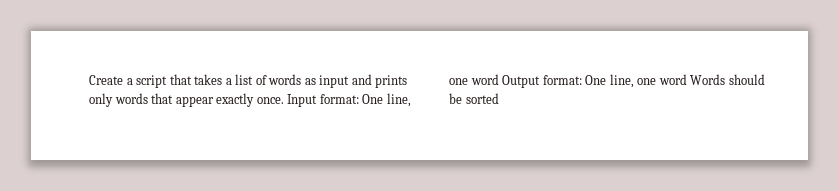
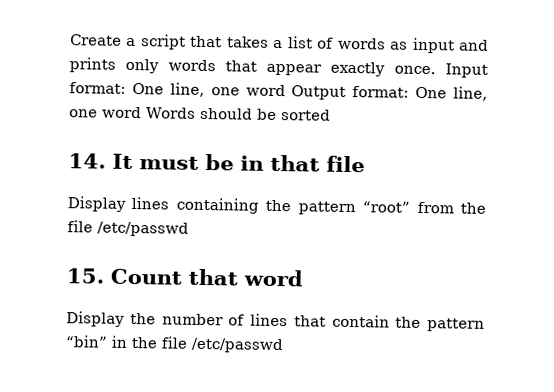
(499, 98) none -> [68,153,365,173] [67,196,486,216] [67,220,189,237] [66,268,303,287] [66,311,485,332] [65,335,284,354] // 14. It must be in that file // Display lines containing the pattern “root” from the file /etc/passwd // 15. Count that word // Display the number of lines that contain the pattern “bin” in the file /etc/passwd

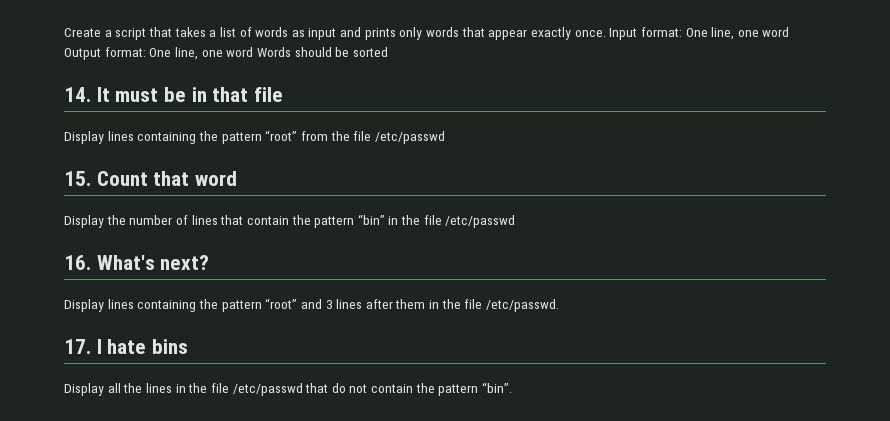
(284, 345) none -> [64,255,210,270] [64,298,560,312] [64,339,189,354] [64,382,513,396] // 16. What's next? // Display lines containing the pattern “root” and 3 lines after them in the file /etc/passwd. // 17. I hate bins // Display all the lines in the file /etc/passwd that do not contain the pattern “bin”.

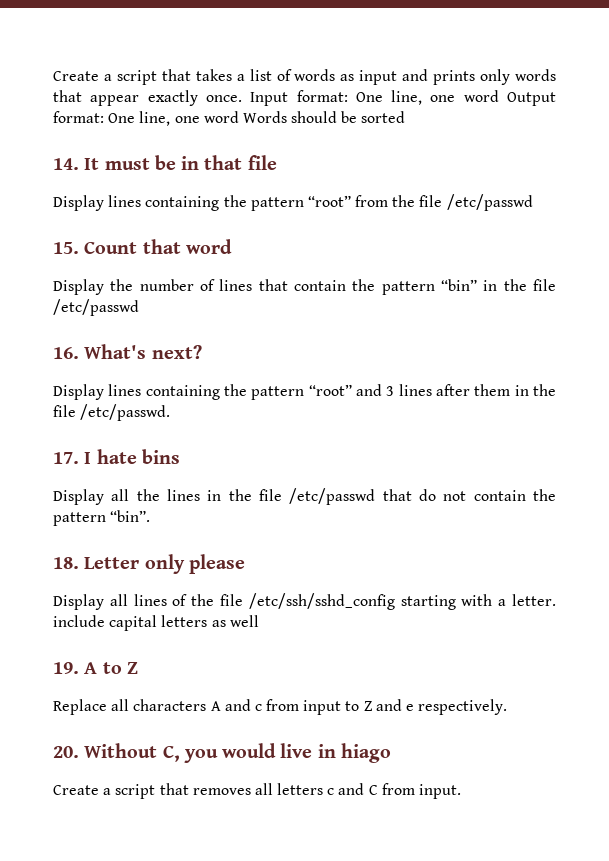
(513, 387) none -> [53,554,245,574] [53,593,556,610] [53,615,259,631] [53,662,138,674] [53,699,508,715] [53,743,391,763] [53,783,462,799] // 18. Letter only please // Display all lines of the file /etc/ssh/sshd_config starting with a letter. include capital letters as well // 19. A to Z // Replace all characters A and c from input to Z and e respectively. // 20. Without C, you would live in hiago // Create a script that removes all letters c and C from input.

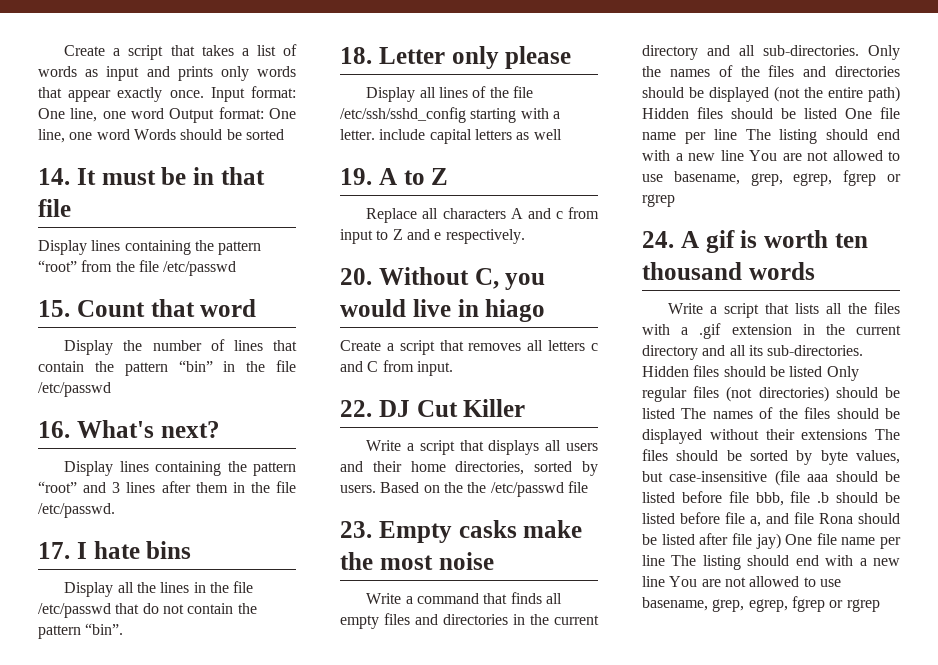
(462, 791) none -> [340,399,526,417] [366,440,598,455] [340,461,598,476] [340,481,588,497] [340,520,583,543] [340,552,494,570] [366,592,562,604] [340,613,599,629] [642,45,900,60] [642,65,900,77] [642,86,900,102] [642,107,900,119] [642,129,900,144] [642,150,900,161] [642,170,901,186] [642,194,675,207] [642,230,868,253] [642,262,815,280] [668,302,900,318] [642,323,901,339] [642,345,864,360] [642,365,859,381] [642,386,900,402] [642,407,900,419] [642,429,900,444] [642,449,900,465] [642,470,900,486] [642,491,900,506] [642,512,900,527] [642,533,901,549] [642,555,900,570] [642,576,841,587] [642,596,880,612] // 22. DJ Cut Killer // Write a script that displays all users and their home directories, sorted by users. Based on the the /etc/passwd file // 23. Empty casks make the most noise // Write a command that finds all empty files and directories in the current directory and all sub-directories. Only the names of the files and directories should be displayed (not the entire path) Hidden files should be listed One file name per line The listing should end with a new line You are not allowed to use basename, grep, egrep, fgrep or rgrep // 24. A gif is worth ten thousand words // Write a script that lists all the files with a .gif extension in the current directory and all its sub-directories. Hidden files should be listed Only regular files (not directories) should be listed The names of the files should be displayed without their extensions The files should be sorted by byte values, but case-insensitive (file aaa should be listed before file bbb, file .b should be listed before file a, and file Rona should be listed after file jay) One file name per line The listing should end with a new line You are not allowed to use basename, grep, egrep, fgrep or rgrep

